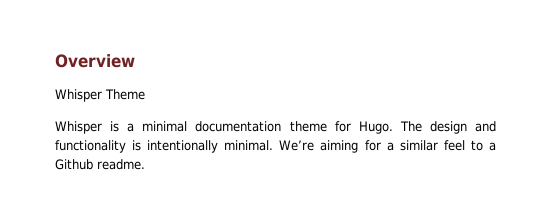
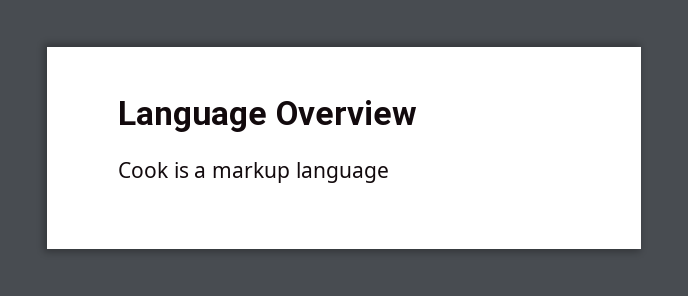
(55, 61) none -> [118,101,267,132] Language
[55,89,145,102] [55,121,497,134] [55,140,496,153] [55,159,145,170] Whisper Theme // Whisper is a minimal documentation theme for Hugo. The design and functionality is intentionally minimal. We’re aiming for a similar feel to a Github readme. -> [118,162,389,183] Cook is a markup language

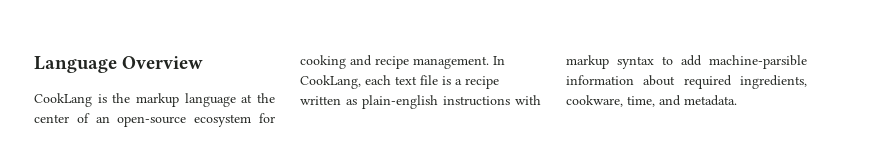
[118,162,389,183] Cook is a markup language -> [34,93,275,107] [34,113,275,127] [300,55,505,69] [300,75,499,89] [300,95,541,109] [566,55,807,69] [566,75,807,89] [566,95,737,107] CookLang is the markup language at the center of an open-source ecosystem for cooking and recipe management. In CookLang, each text file is a recipe written as plain-english instructions with markup syntax to add machine-parsible information about required ingredients, cookware, time, and metadata.

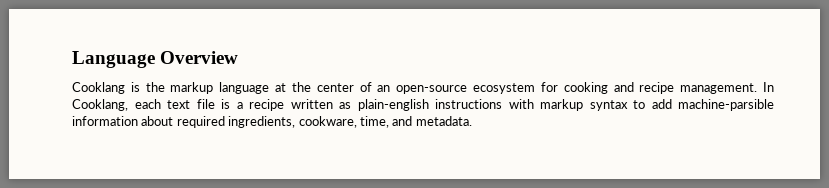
[34,93,92,107] CookLang -> [72,82,125,94] Cooklang
[300,75,361,89] CookLang, -> [72,99,128,111] Cooklang,

